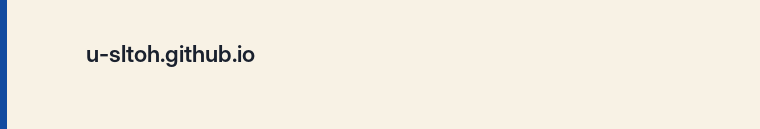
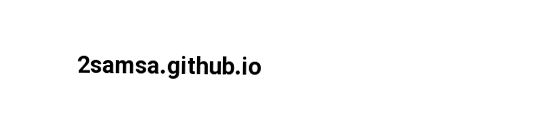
[86,45,255,67] u-sltoh.github.io -> [76,54,263,80] 2samsa.github.io

